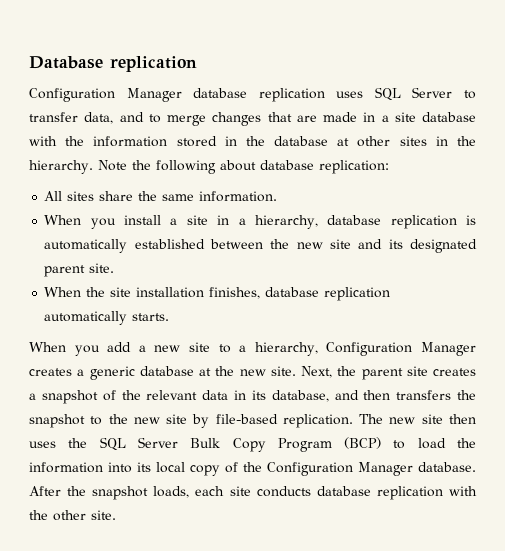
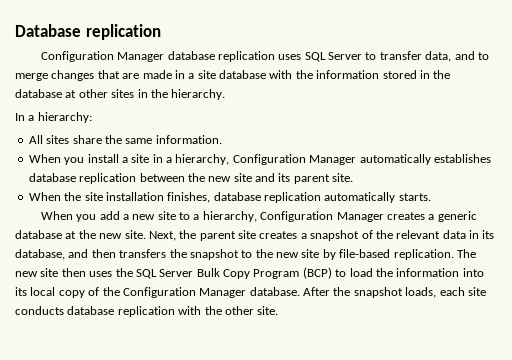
[97,160,389,174] Note the following about database replication: -> [15,112,92,123] // In a hierarchy:
[327,215,476,229] [44,239,205,253] database replication is automatically established -> [232,154,491,165] [28,173,137,184] Configuration Manager automatically establishes database replication
[409,239,477,253] designated -> (291, 177) none

